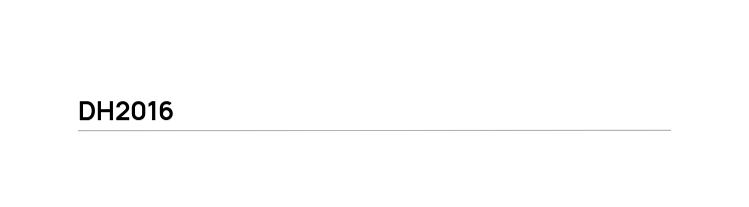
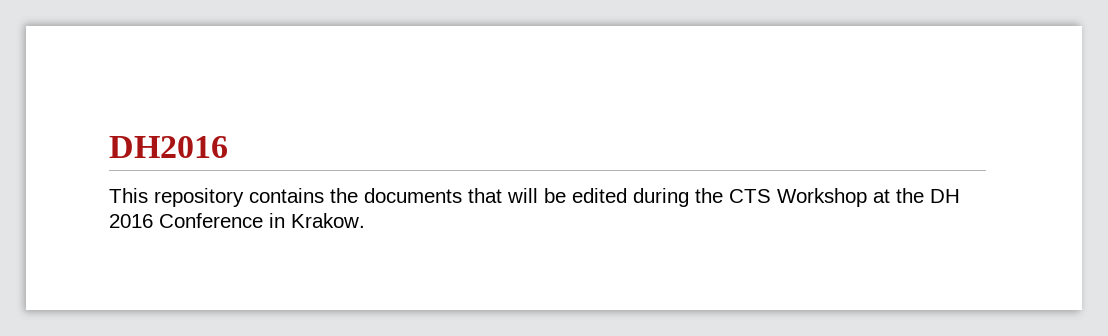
(175, 111) none -> [109,188,960,207] [109,213,365,228] // This repository contains the documents that will be edited during the CTS Workshop at the DH 2016 Conference in Krakow.

